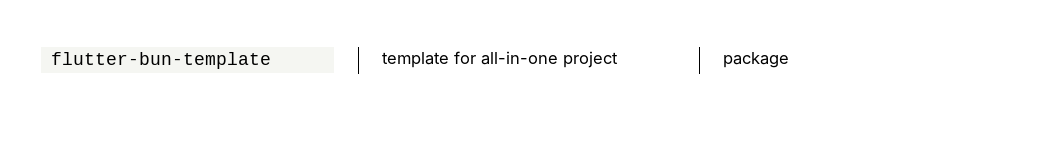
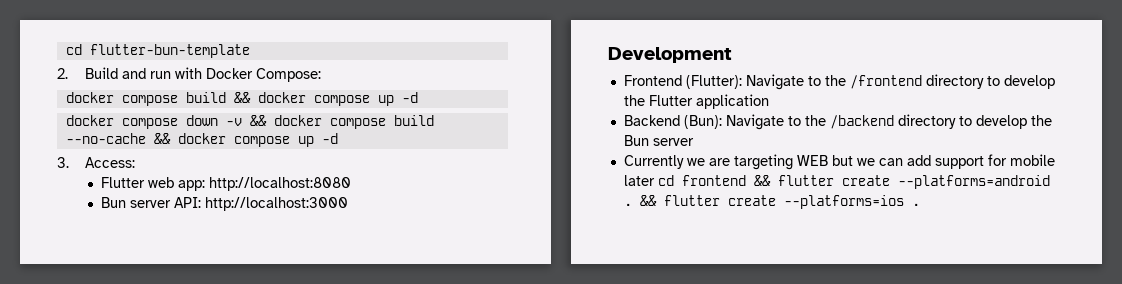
(50, 60) none -> [65,44,82,55] cd
[382,51,789,68] template for all-in-one project package -> [57,67,322,82] [65,92,418,106] [65,115,434,129] [65,133,338,147] [57,157,136,168] [101,177,352,191] [101,197,349,211] [608,47,732,63] [623,74,1055,90] [623,94,769,109] [623,114,1052,130] [623,135,694,146] [623,154,1055,170] [623,175,1050,189] [623,195,920,209] 2. Build and run with Docker Compose: // docker compose build && docker compose up -d // docker compose down -v && docker compose build --no-cache && docker compose up -d // 3. Access: // Flutter web app: http://localhost:8080 // Bun server API: http://localhost:3000 // Development // Frontend (Flutter): Navigate to the /frontend directory to develop the Flutter application // Backend (Bun): Navigate to the /backend directory to develop the Bun server // Currently we are targeting WEB but we can add support for mobile later cd frontend && flutter create --platforms=android . && flutter create --platforms=ios .

